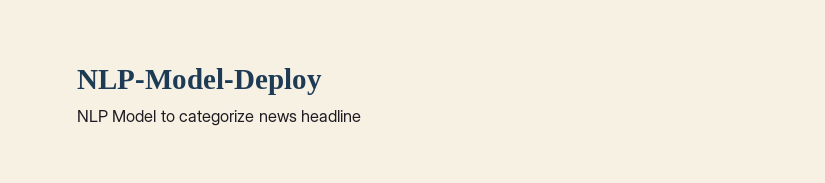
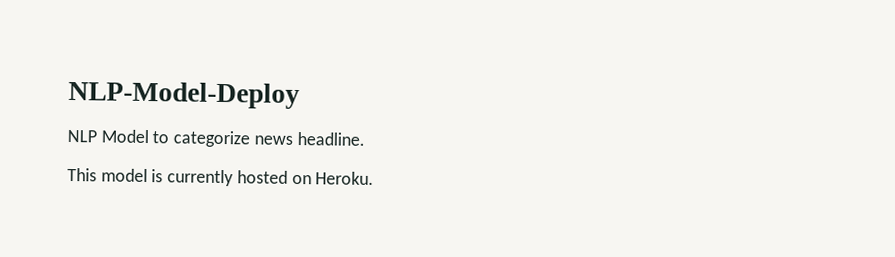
[301,110,362,122] headline -> [296,132,365,146] [67,167,375,187] headline. // This model is currently hosted on Heroku.

